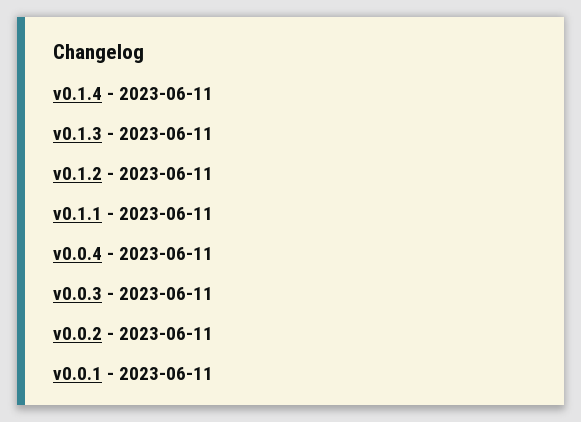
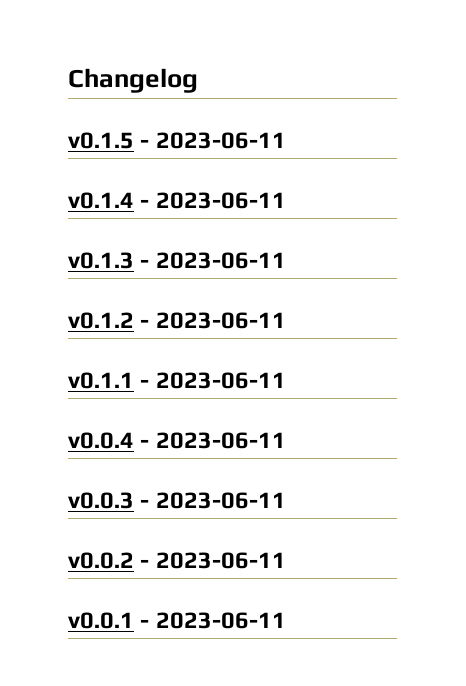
(144, 53) none -> [68,132,286,149] // v0.1.5 - 2023-06-11

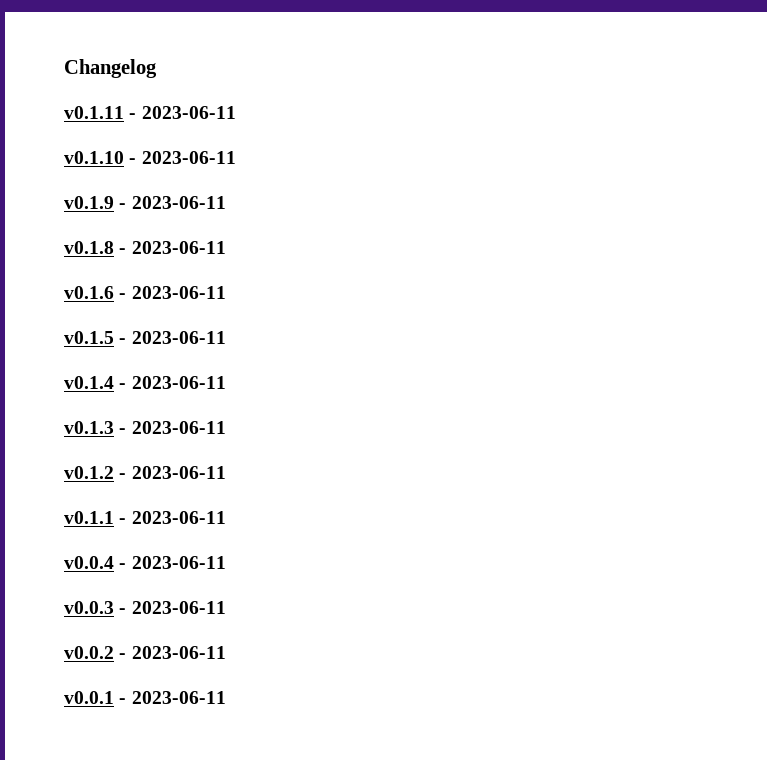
(198, 80) none -> [64,106,236,119] [64,151,236,164] [64,196,226,209] [64,241,226,254] [64,286,226,299] // v0.1.11 - 2023-06-11 // v0.1.10 - 2023-06-11 // v0.1.9 - 2023-06-11 // v0.1.8 - 2023-06-11 // v0.1.6 - 2023-06-11

